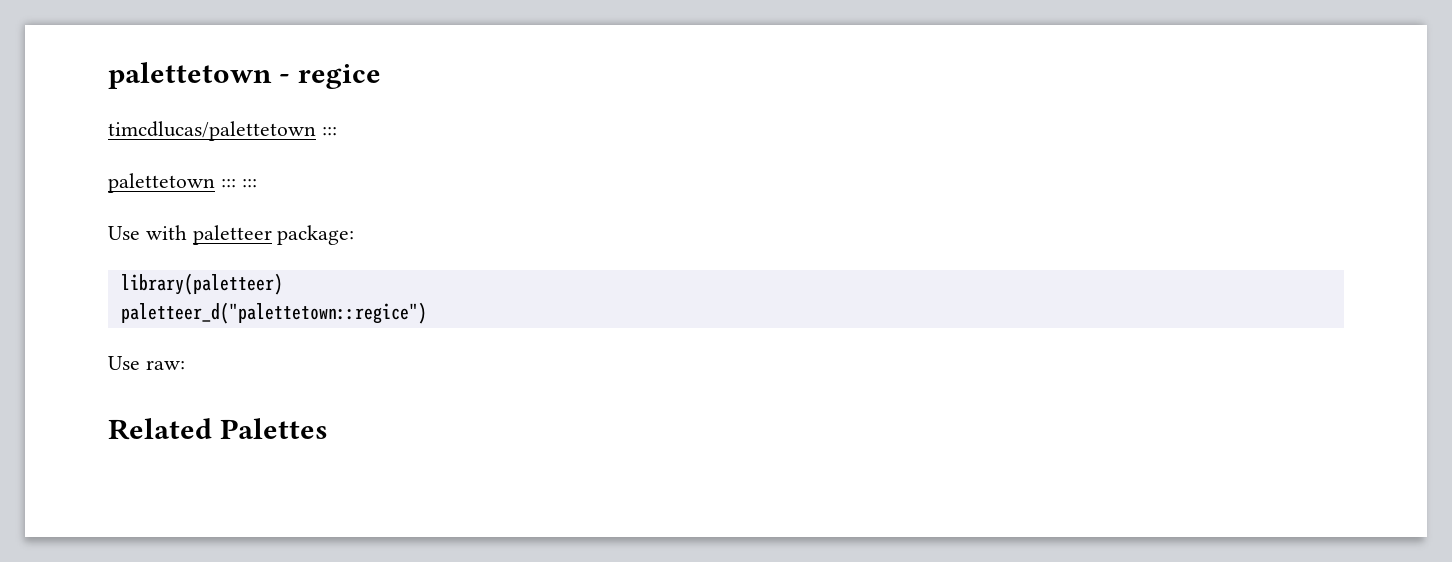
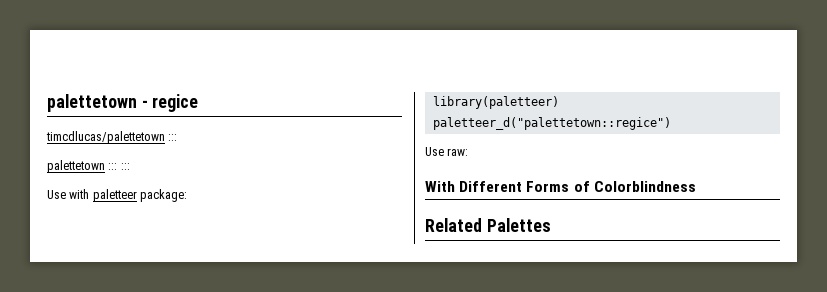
(185, 365) none -> [425,181,696,192] // With Different Forms of Colorblindness

